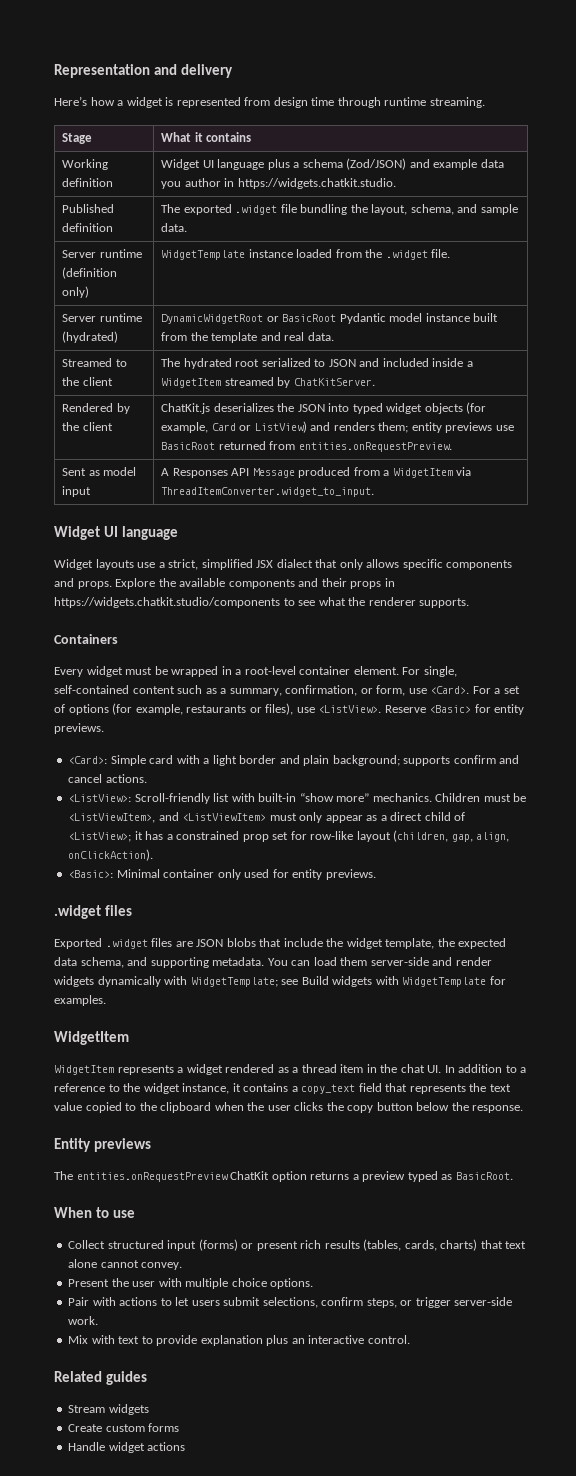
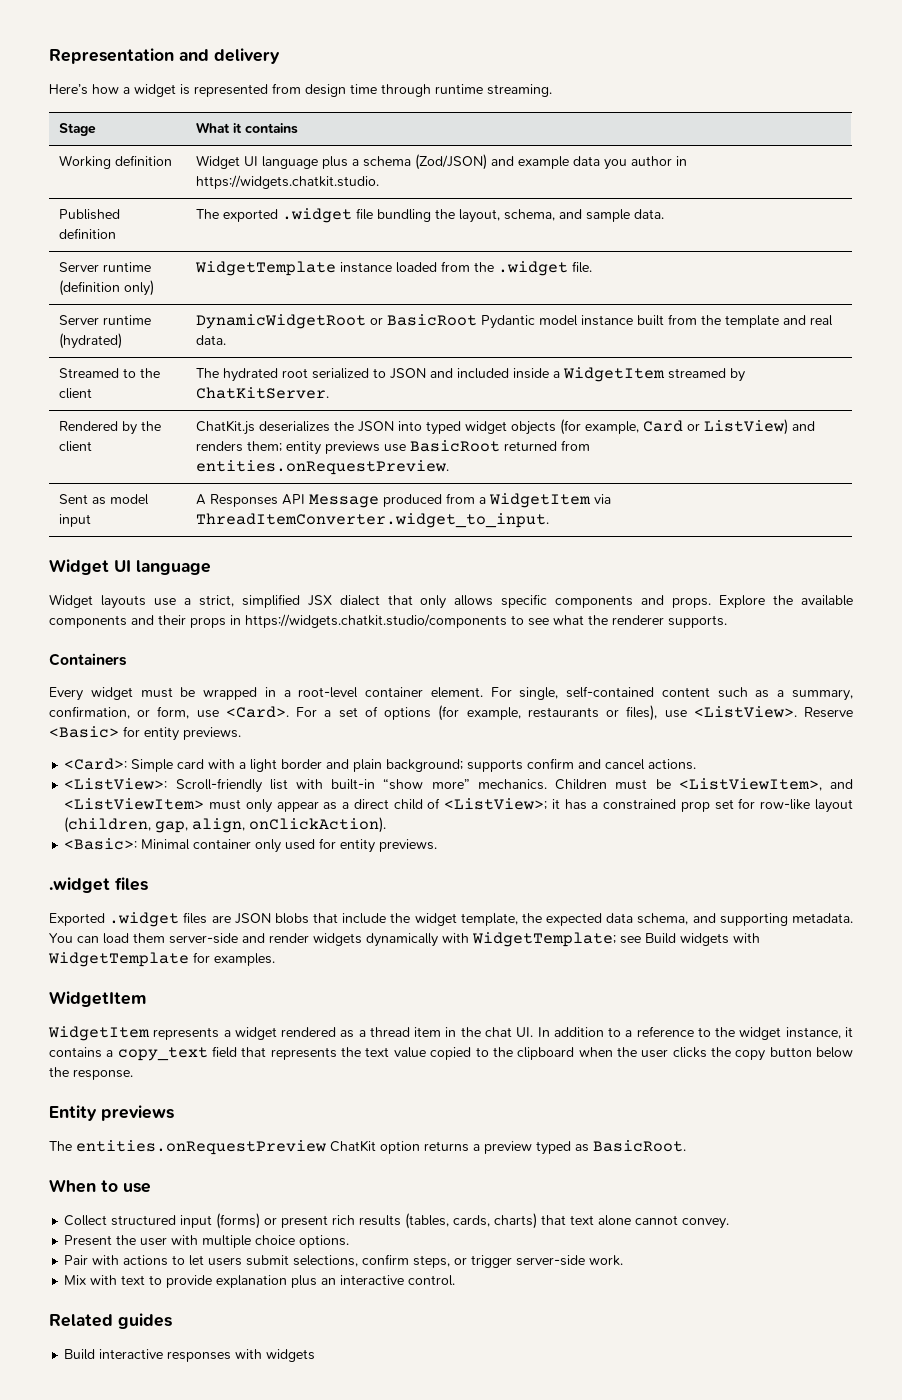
[68,1404,149,1415] [68,1423,180,1432] [68,1442,186,1453] Stream widgets // Create custom forms // Handle widget actions -> [64,1349,316,1362] Build interactive responses with widgets

